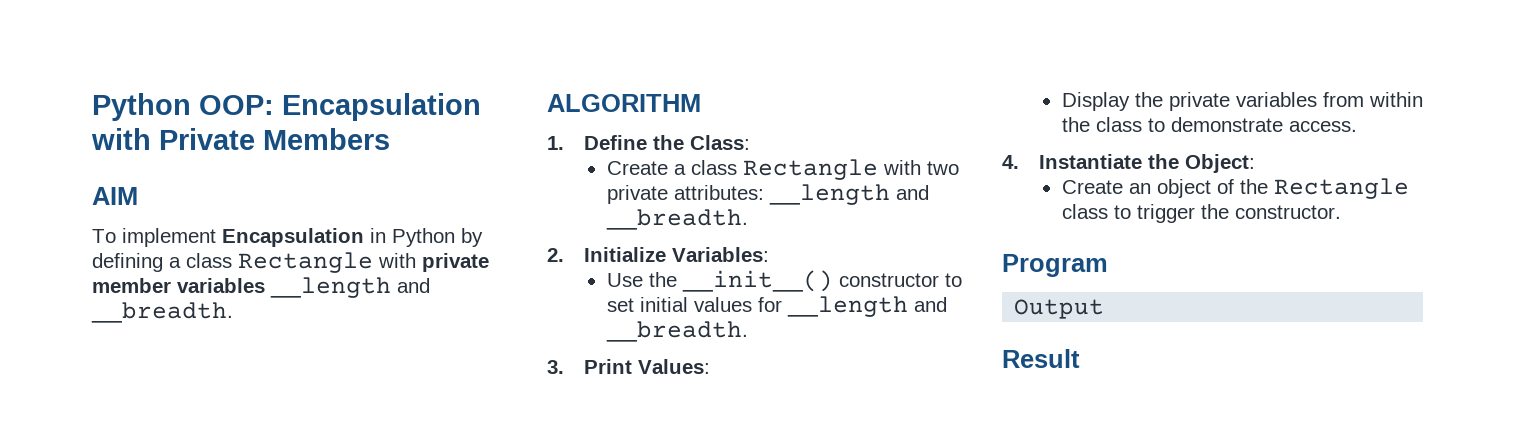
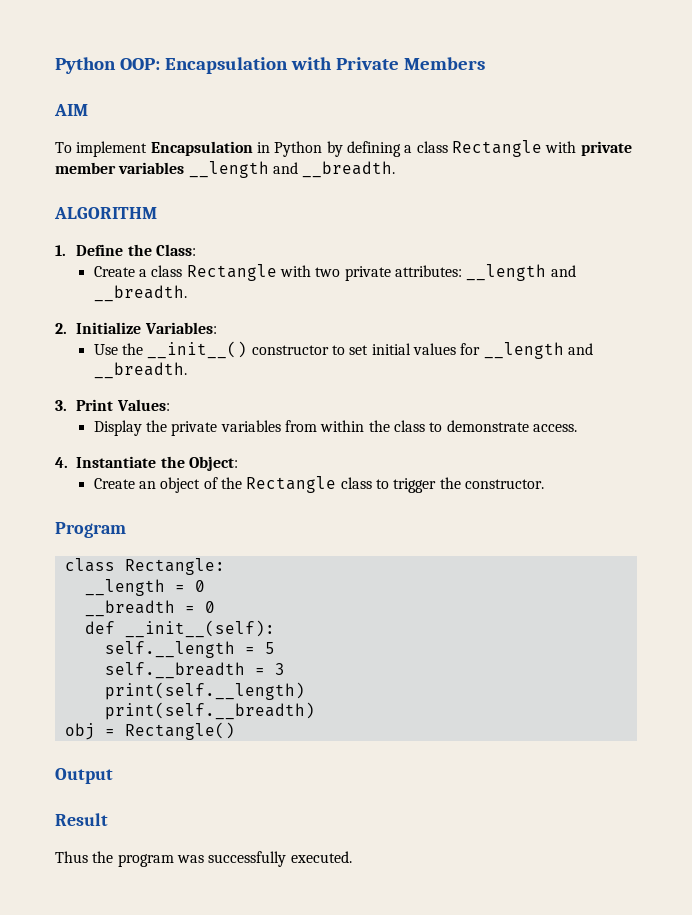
[1014,299,1105,319] [1002,349,1080,368] Output // Result -> [64,558,225,575] [84,579,205,596] [84,600,215,617] [84,620,275,638] [104,641,275,658] [104,662,285,679] [104,682,305,700] [104,702,315,720] [64,722,235,740] [55,768,113,784] [55,813,108,826] [55,851,352,867] class Rectangle: // __length = 0 // __breadth = 0 // def __init__(self): // self.__length = 5 // self.__breadth = 3 // print(self.__length) // print(self.__breadth) // obj = Rectangle() // Output // Result // Thus the program was successfully executed.

